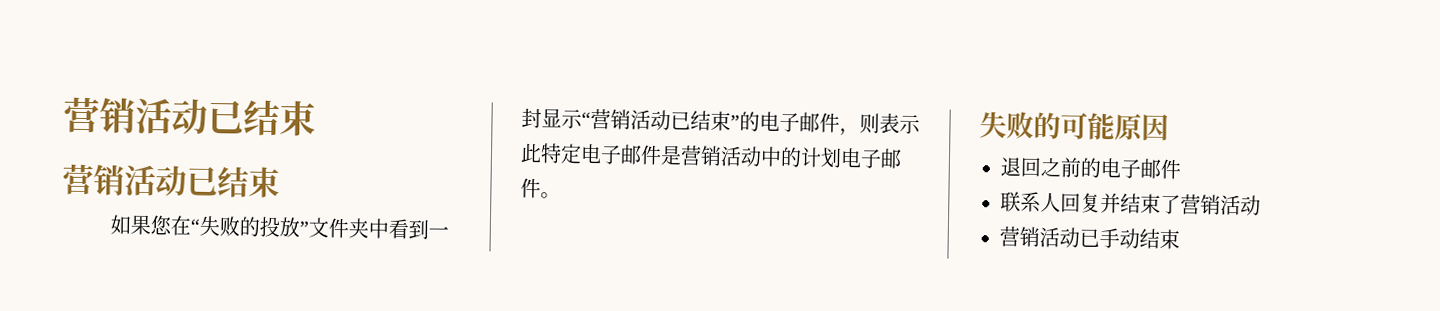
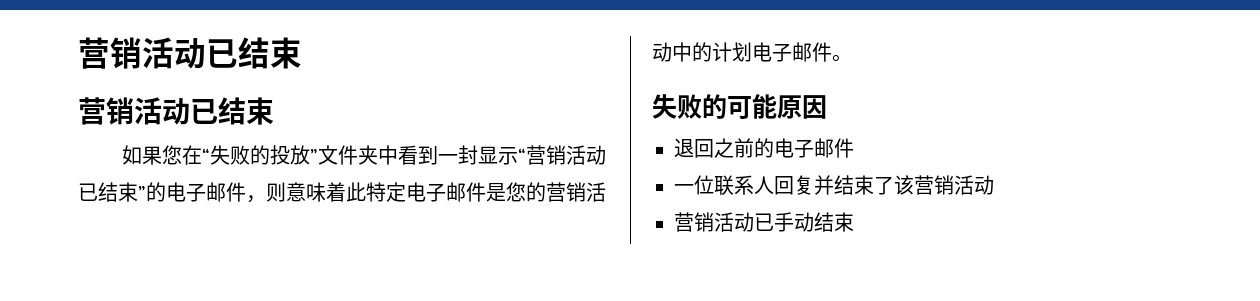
[879,113,921,135] 表示 -> [286,182,346,202] 意味着
(682, 155) none -> [506,182,546,202] 您的
(1181, 169) none -> [674,175,714,195] 一位
(1181, 204) none -> [894,175,914,195] 该

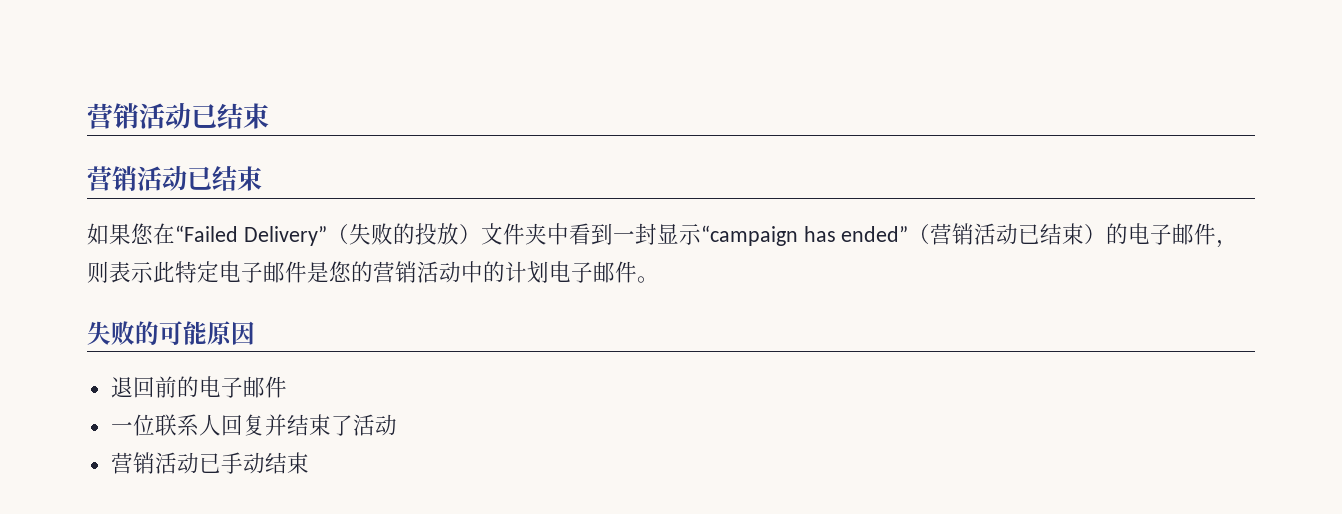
[201,148,210,163] “ -> [175,224,349,246] “Failed Delivery”（
[309,149,318,163] ” -> [458,224,481,245] ）
[517,145,606,165] [78,182,146,202] “营销活动已结束” -> [700,223,1107,246] “campaign has ended”（营销活动已结束）
[286,182,346,202] 意味着 -> [109,261,153,283] 表示
[714,138,734,158] 之 -> (155, 387) none
[894,175,954,195] 该营销 -> (353, 425) none

